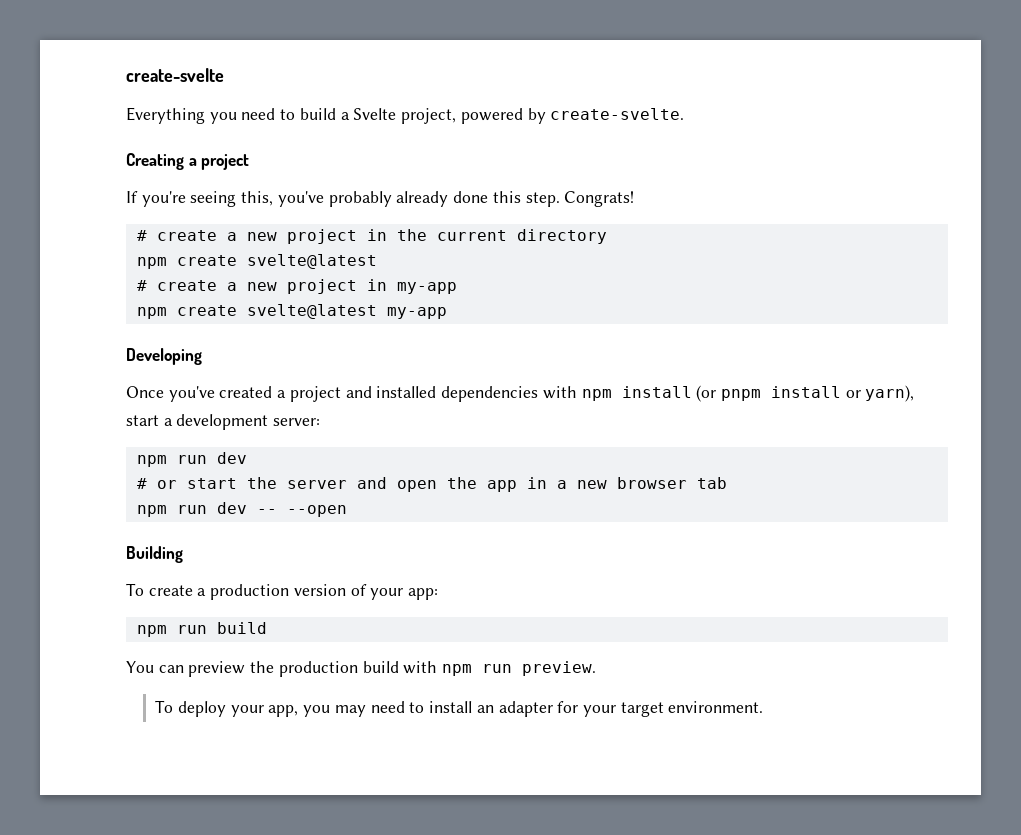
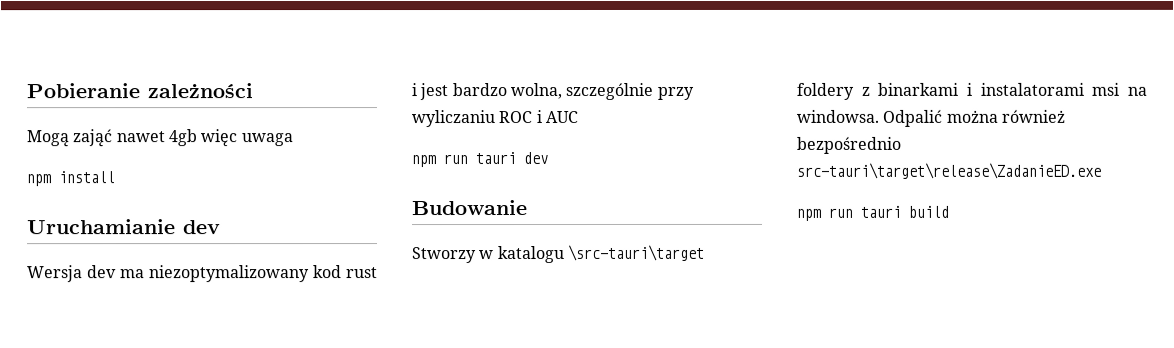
[126,68,224,82] [126,107,685,124] [126,153,250,170] [126,191,635,207] [136,229,607,244] [136,254,377,269] [136,279,457,294] [136,304,447,319] [126,348,202,365] [126,385,915,402] [126,414,321,430] [136,452,247,467] [136,477,727,492] [136,502,347,517] [126,546,183,563] [126,583,439,600] [136,622,267,637] [126,661,597,677] [155,700,764,717] create-svelte // Everything you need to build a Svelte project, powered by create-svelte. // Creating a project // If you're seeing this, you've probably already done this step. Congrats! // # create a new project in the current directory // npm create svelte@latest // # create a new project in my-app // npm create svelte@latest my-app // Developing // Once you've created a project and installed dependencies with npm install (or pnpm install or yarn), start a development server: // npm run dev // # or start the server and open the app in a new browser tab // npm run dev -- --open // Building // To create a production version of your app: // npm run build // You can preview the production build with npm run preview. // To deploy your app, you may need to install an adapter for your target environment. -> [26,83,253,99] [26,129,293,148] [27,171,116,187] [27,219,221,235] [27,265,378,283] [411,82,694,101] [411,110,578,128] [411,152,548,168] [412,200,528,216] [412,244,705,264] [796,82,1147,100] [796,109,1065,127] [796,136,901,154] [796,162,1102,179] [797,205,950,221] Pobieranie zależności // Mogą zająć nawet 4gb więc uwaga // npm install // Uruchamianie dev // Wersja dev ma niezoptymalizowany kod rust i jest bardzo wolna, szczególnie przy wyliczaniu ROC i AUC // npm run tauri dev // Budowanie // Stworzy w katalogu \src-tauri\target foldery z binarkami i instalatorami msi na windowsa. Odpalić można również bezpośrednio src-tauri\target\release\ZadanieED.exe // npm run tauri build

